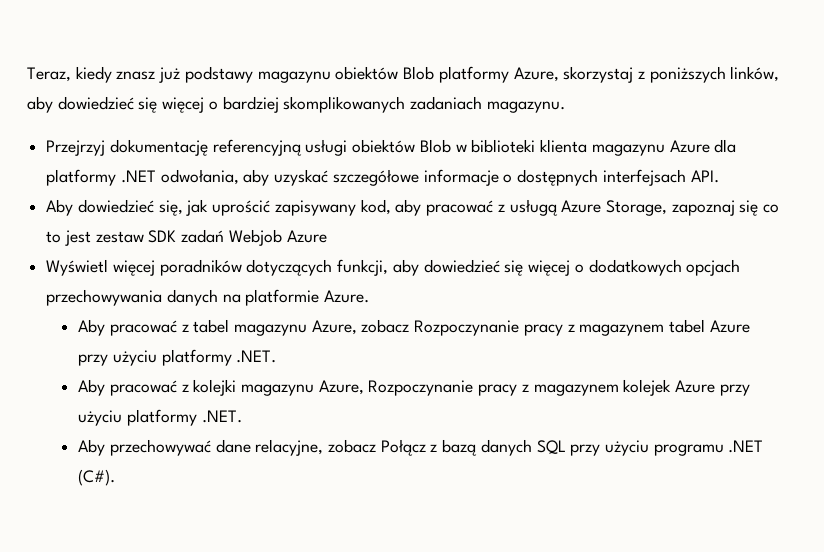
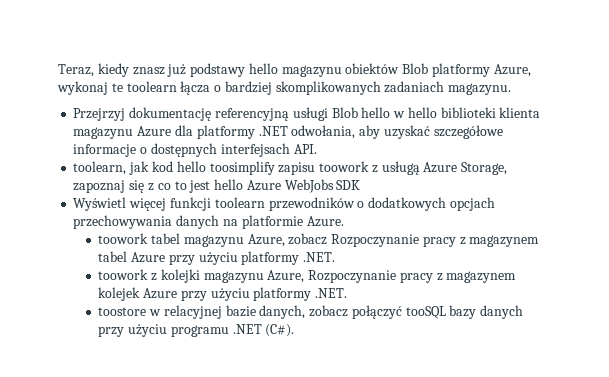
(253, 74) none -> [248,63,278,74] hello
[563,66,780,83] [27,96,205,113] skorzystaj z poniższych linków, aby dowiedzieć się więcej -> [57,81,211,95] wykonaj te toolearn łącza
[352,139,467,153] obiektów Blob w -> [331,107,437,118] Blob hello w hello
[46,199,494,216] Aby dowiedzieć się, jak uprościć zapisywany kod, aby pracować -> [73,161,370,175] toolearn, jak kod hello toosimplify zapisu toowork
(759, 208) none -> [147,183,154,191] z
[95,229,327,246] [46,259,571,276] zestaw SDK zadań Webjob Azure // Wyświetl więcej poradników dotyczących funkcji, aby dowiedzieć się więcej -> [214,179,361,193] [73,197,355,211] hello Azure WebJobs SDK // Wyświetl więcej funkcji toolearn przewodników
[78,319,189,336] Aby pracować z -> [98,233,149,244] toowork
[78,379,177,396] Aby pracować -> [98,269,149,280] toowork
[78,439,566,456] Aby przechowywać dane relacyjne, zobacz Połącz z bazą danych SQL -> [98,305,524,319] toostore w relacyjnej bazie danych, zobacz połączyć tooSQL bazy danych

